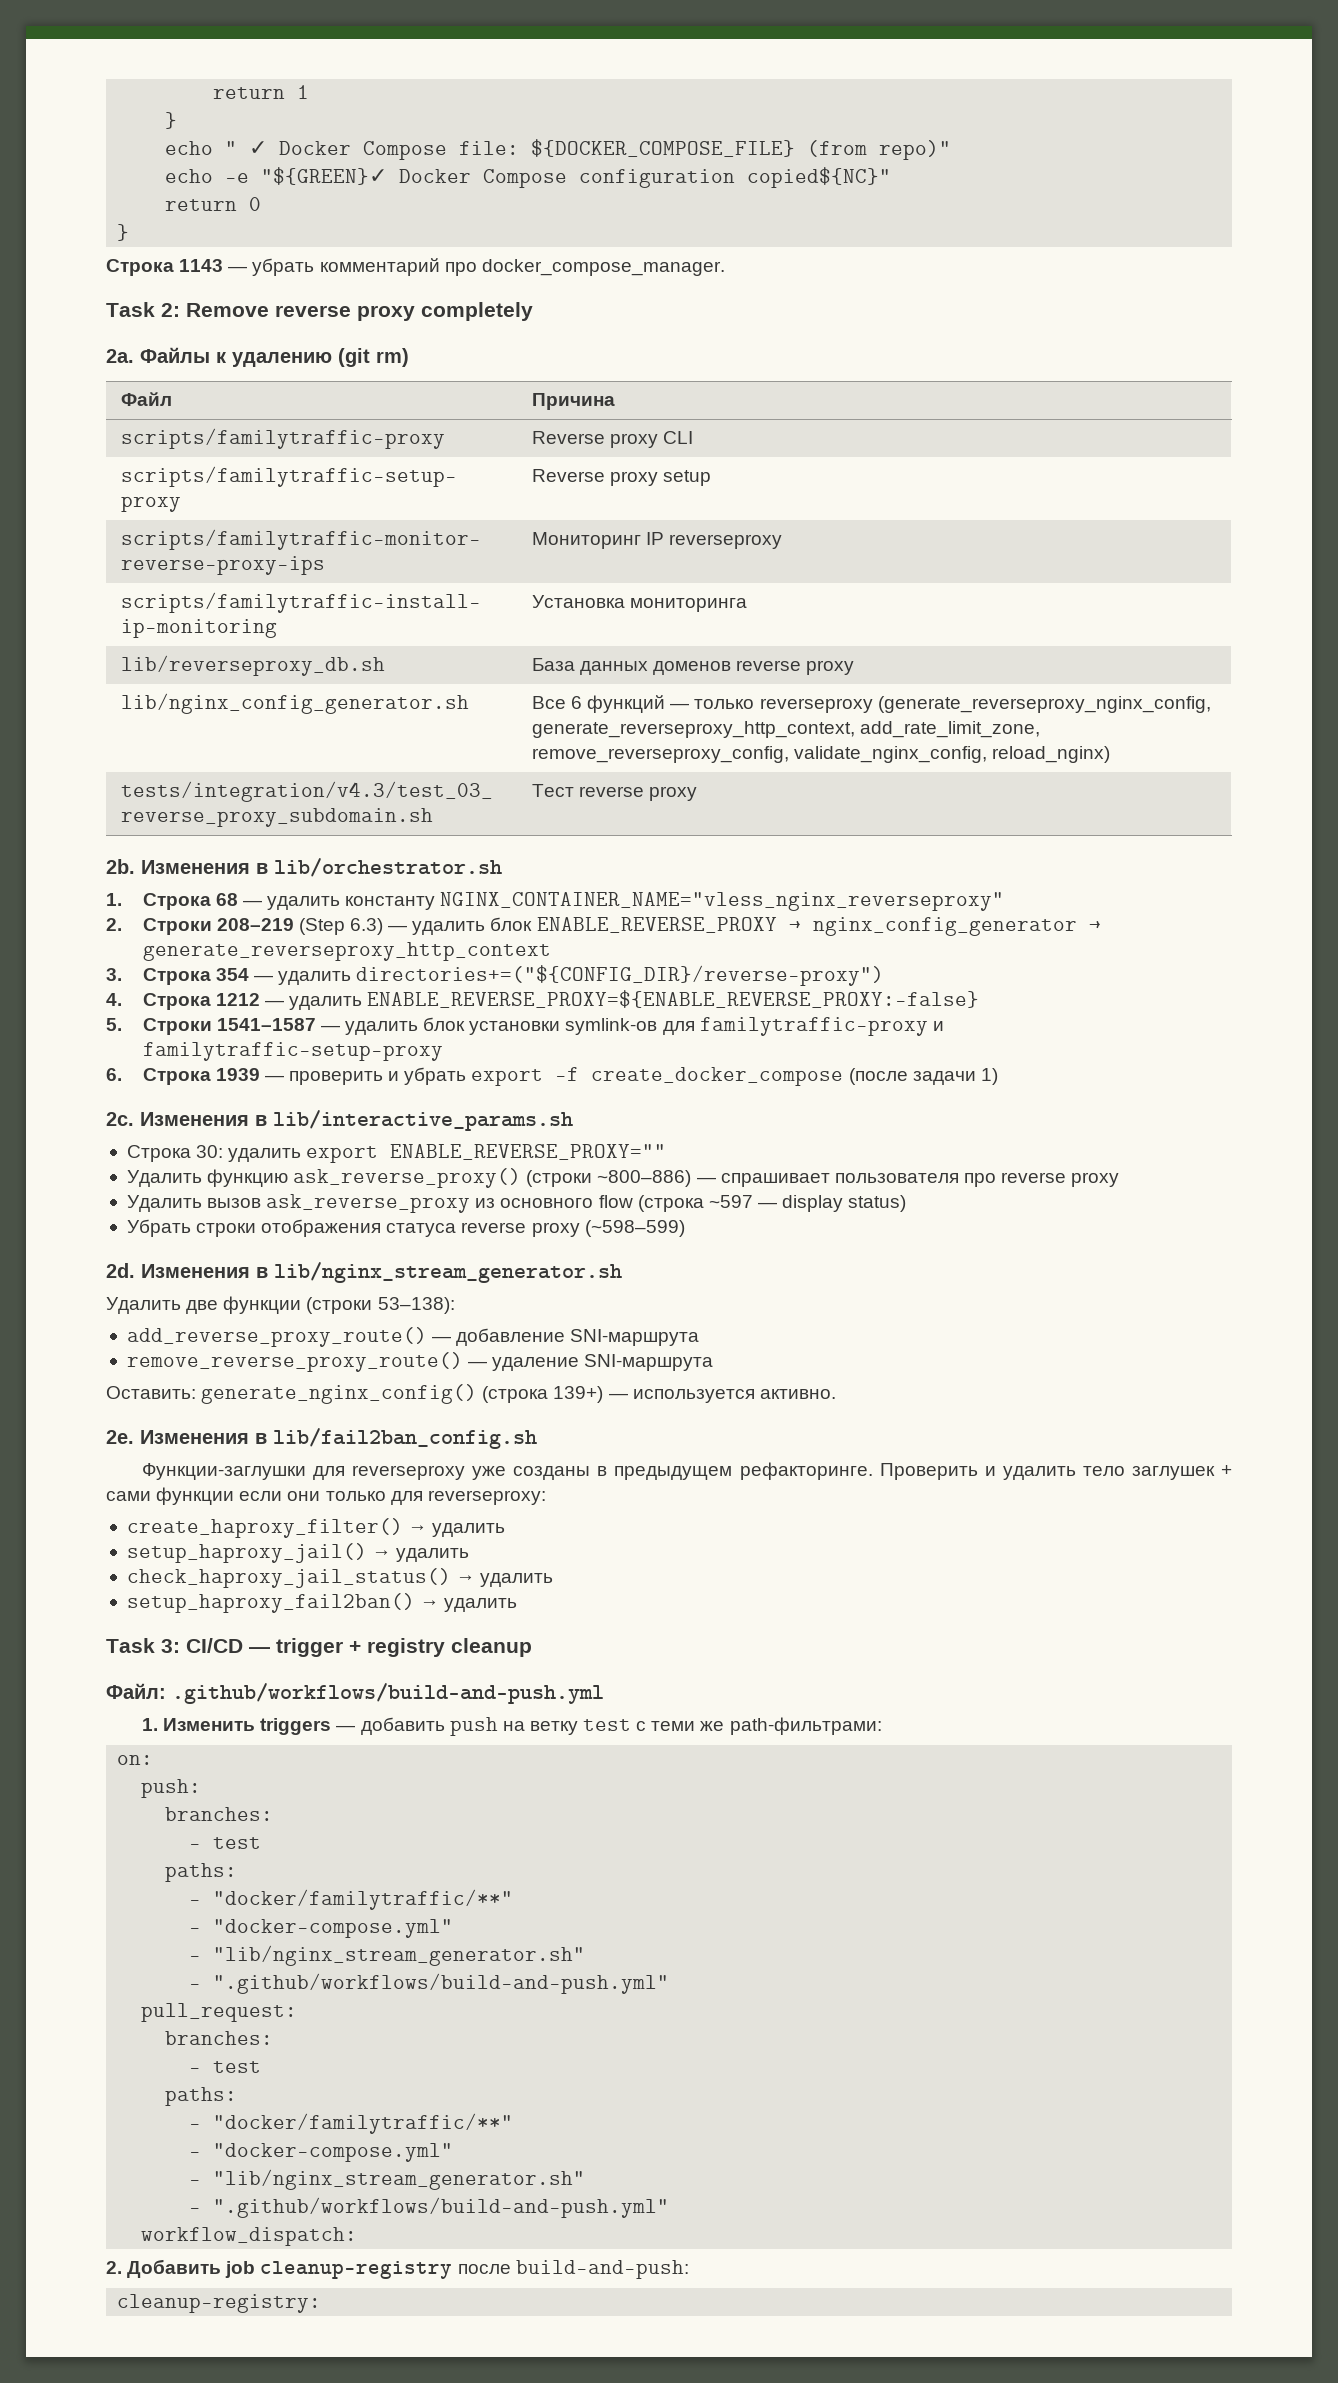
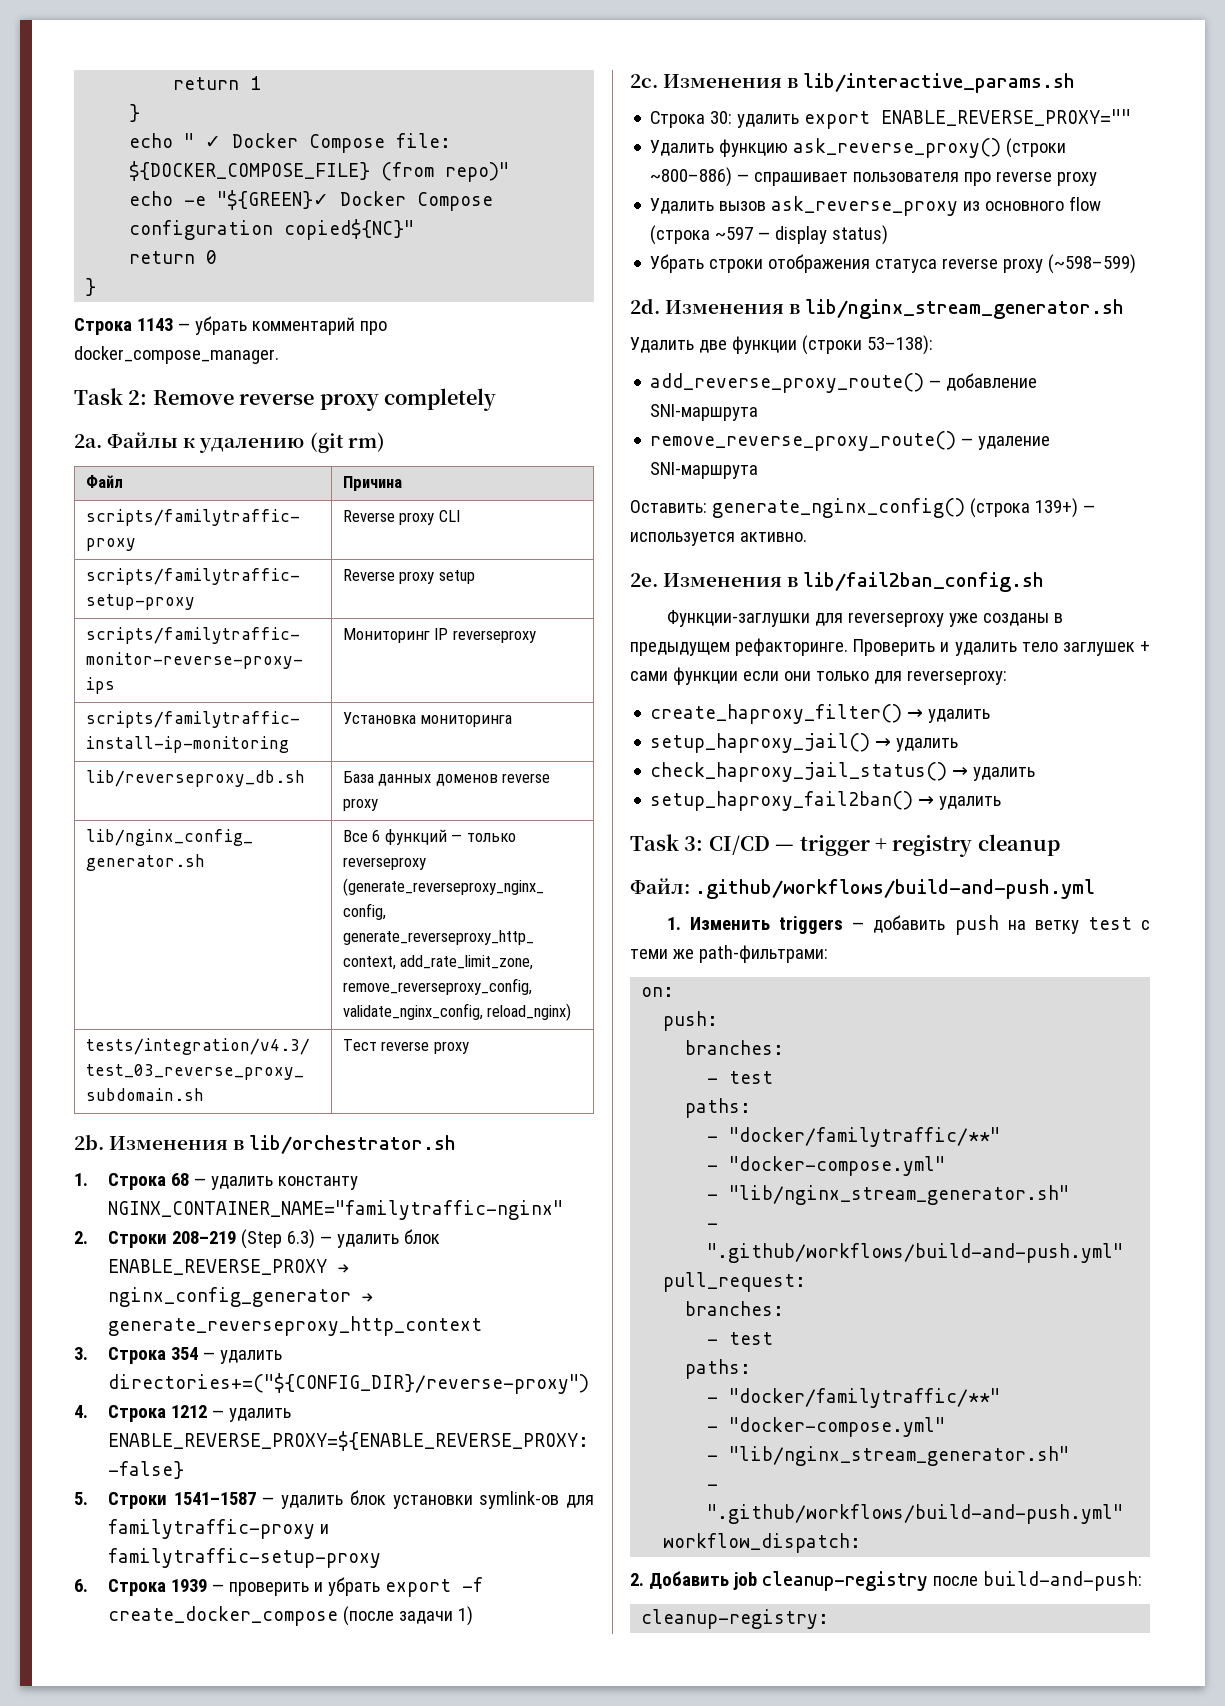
[440,892,1005,911] NGINX_CONTAINER_NAME="vless_nginx_reverseproxy" -> [107,1200,563,1220] NGINX_CONTAINER_NAME="familytraffic-nginx"

